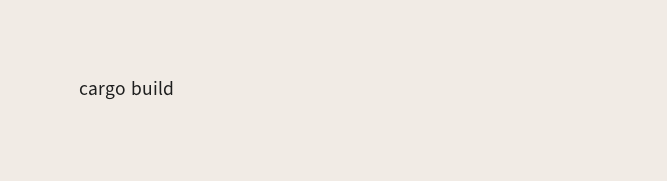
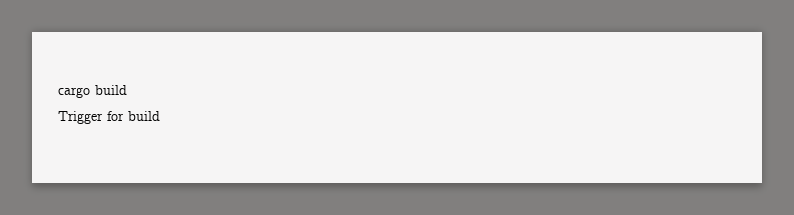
(175, 88) none -> [58,111,160,124] // Trigger for build

